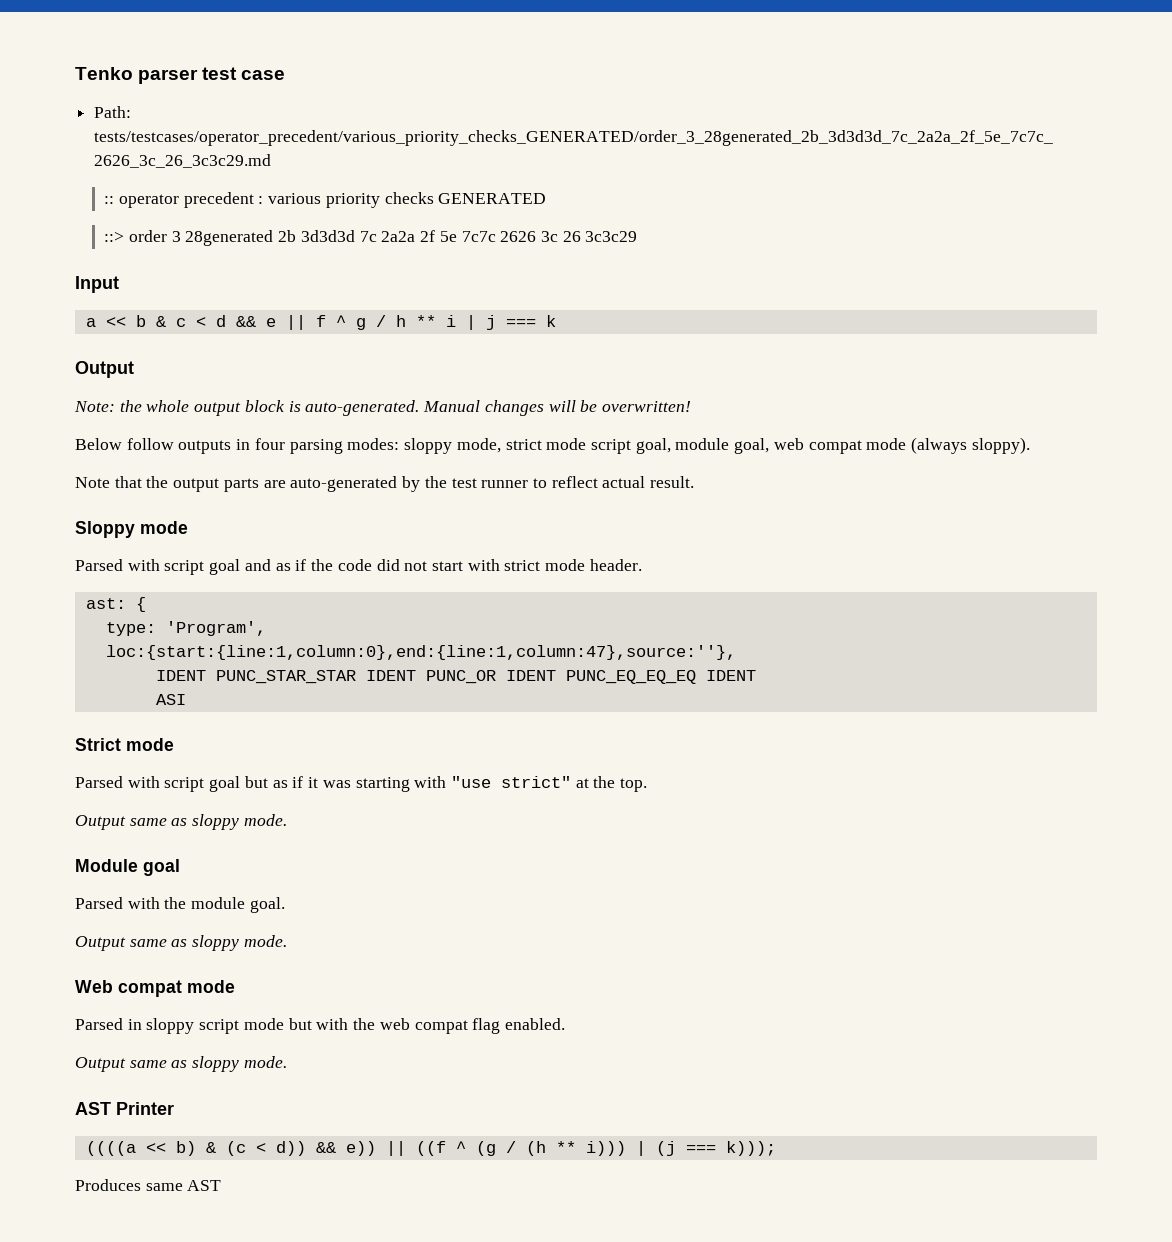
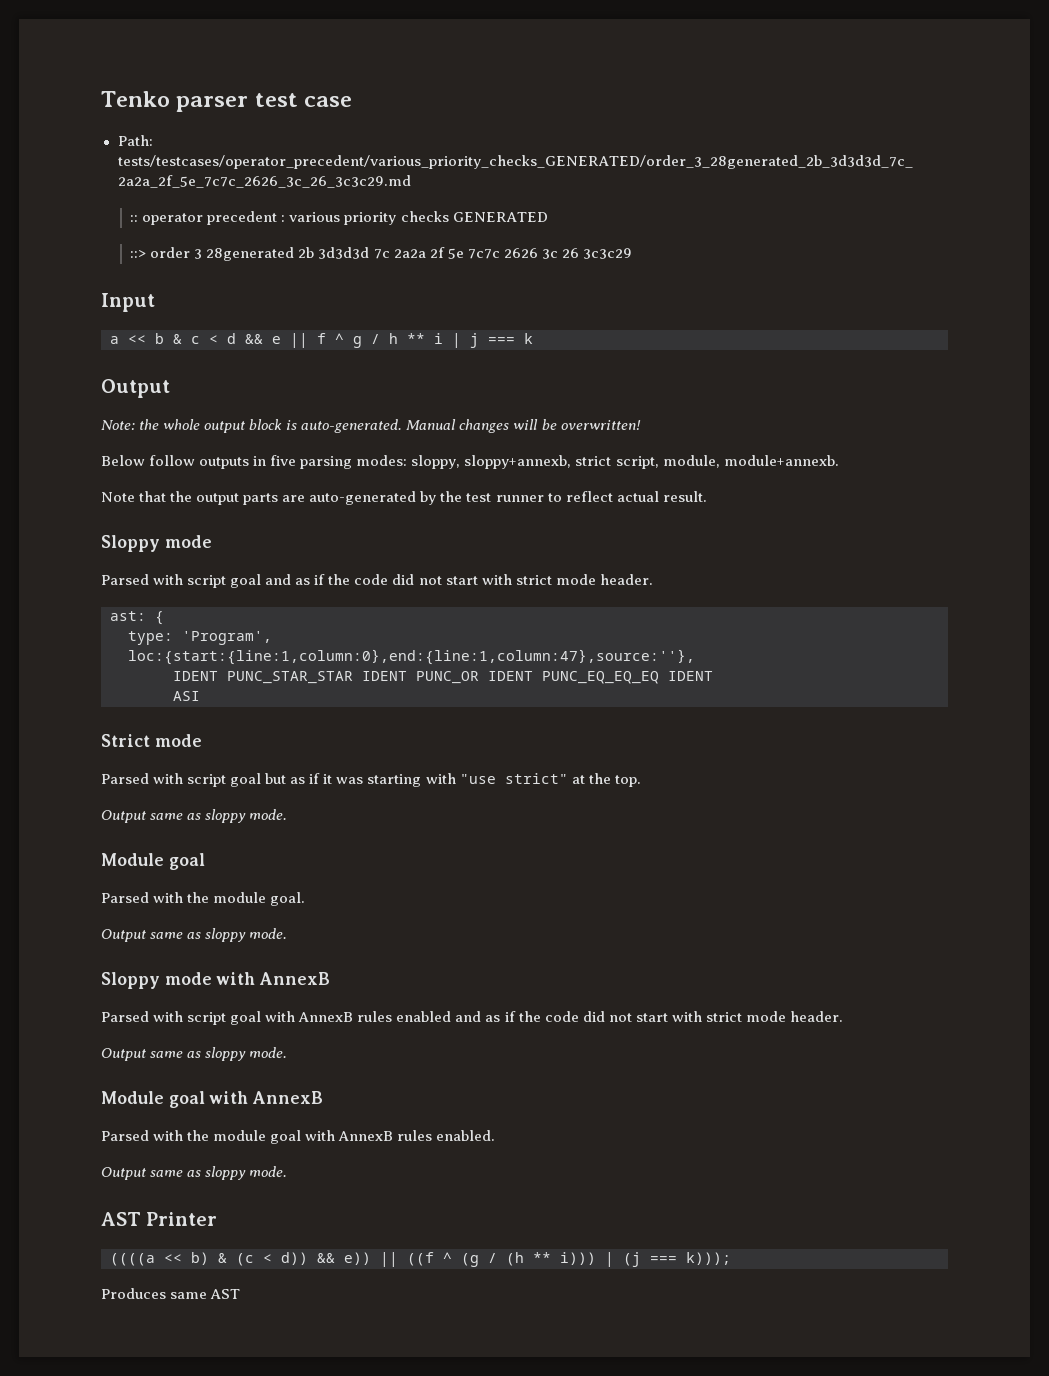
[254,438,285,450] four -> [270,455,297,466] five
[404,437,1030,454] sloppy mode, strict mode script goal, module goal, web compat mode (always sloppy). -> [411,455,839,469] sloppy, sloppy+annexb, strict script, module, module+annexb.
[75,980,235,997] [75,1018,501,1034] Web compat mode // Parsed in sloppy script mode but with the web compat flag -> [101,972,331,989] [101,1011,843,1025] [101,1047,288,1061] [101,1091,324,1108] [101,1130,433,1144] Sloppy mode with AnnexB // Parsed with script goal with AnnexB rules enabled and as if the code did not start with strict mode header. // Output same as sloppy mode. // Module goal with AnnexB // Parsed with the module goal with AnnexB rules

